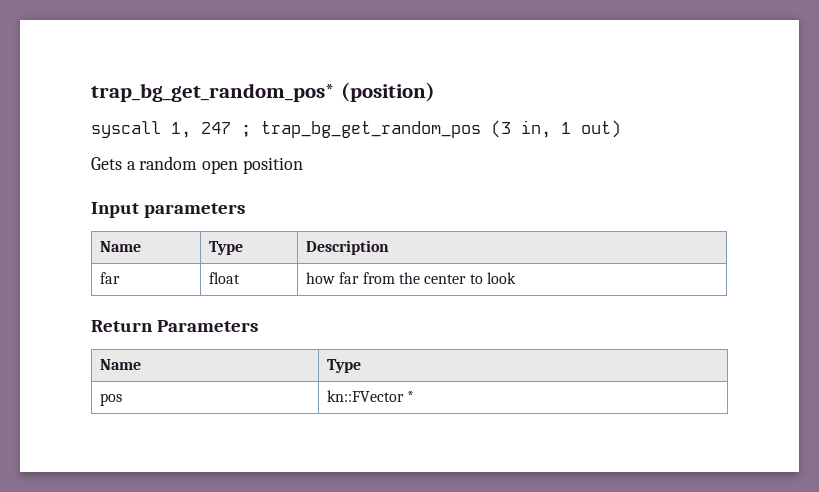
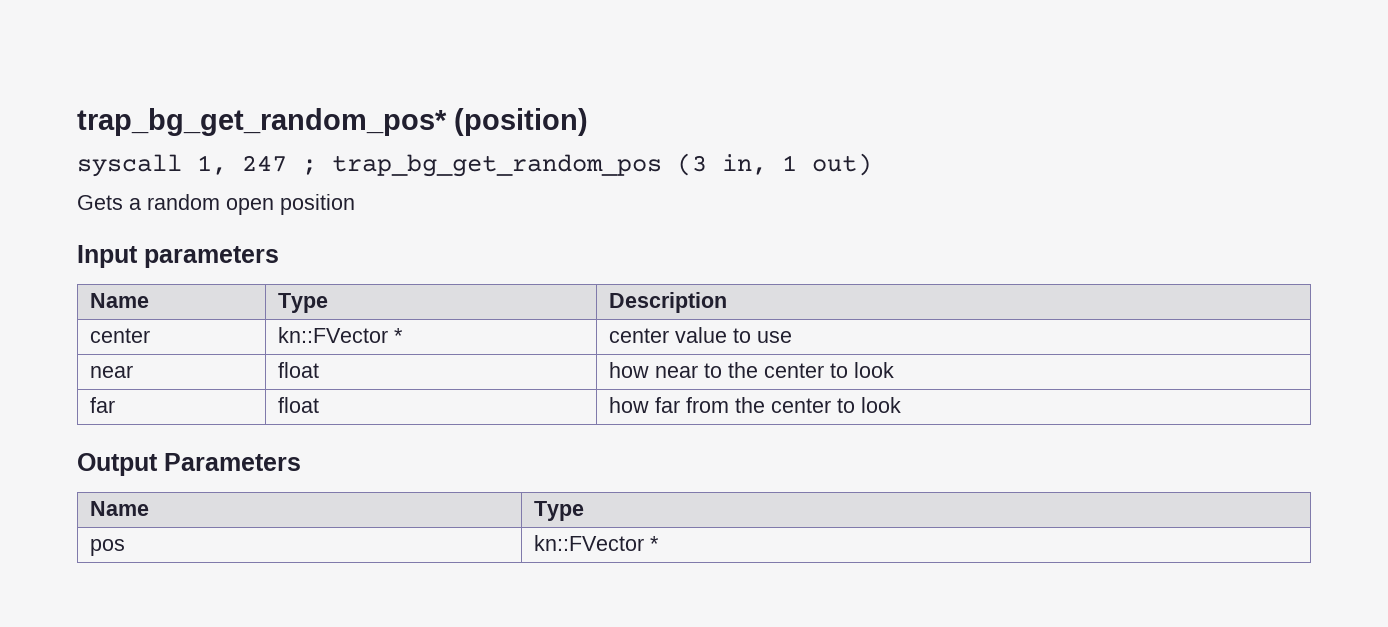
(390, 247) none -> [89,328,150,343] [277,327,403,343] [608,327,792,343] [89,365,133,378] [277,362,319,378] [608,362,894,378] // center | kn::FVector * | center value to use // near | float | how near to the center to look
[91,320,153,332] Return -> [77,453,158,476] Output

